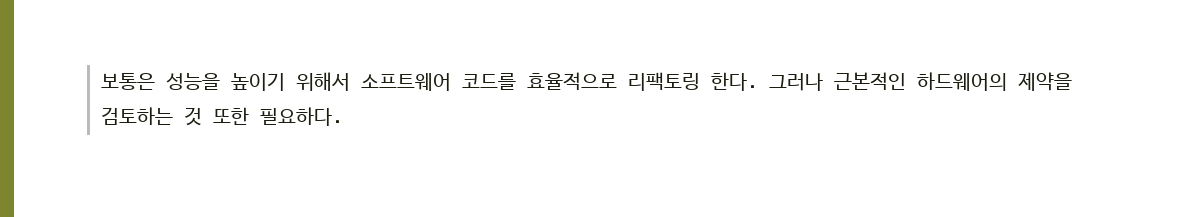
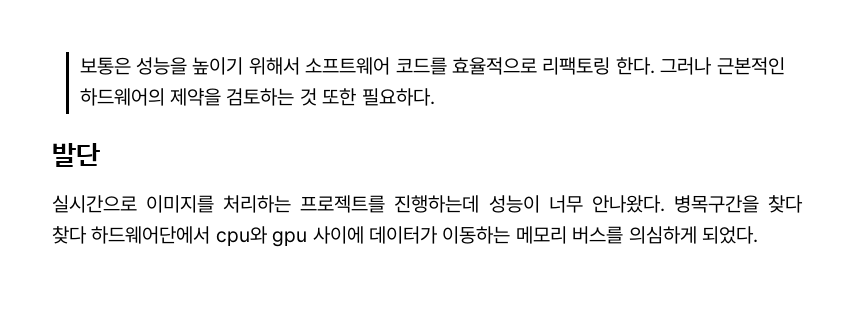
(344, 116) none -> [52,143,100,167] [52,195,803,213] [52,226,758,247] // 발단 // 실시간으로 이미지를 처리하는 프로젝트를 진행하는데 성능이 너무 안나왔다. 병목구간을 찾다 찾다 하드웨어단에서 cpu와 gpu 사이에 데이터가 이동하는 메모리 버스를 의심하게 되었다.

